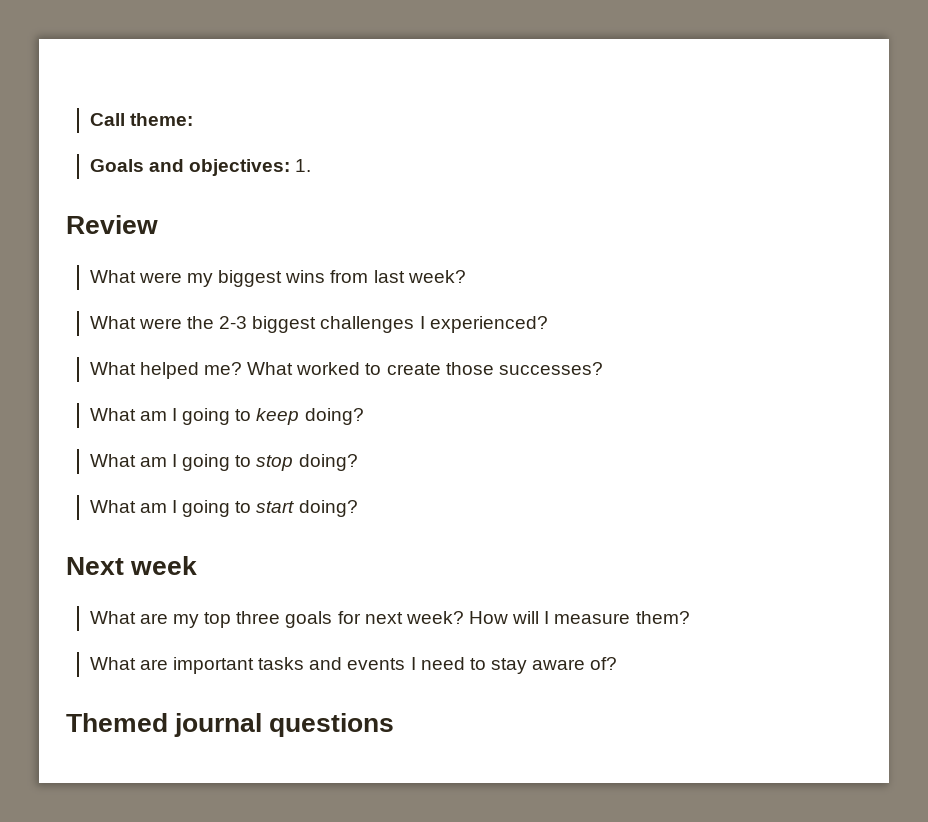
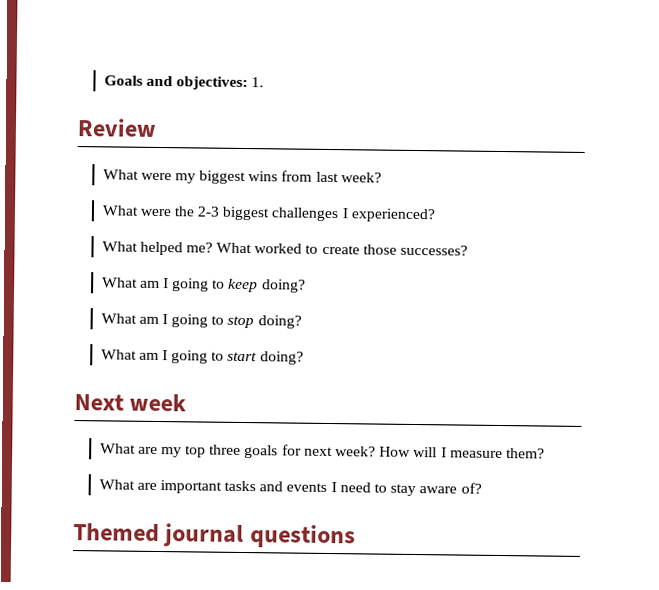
[89,113,193,126] Call theme: // -> (103, 80) none

